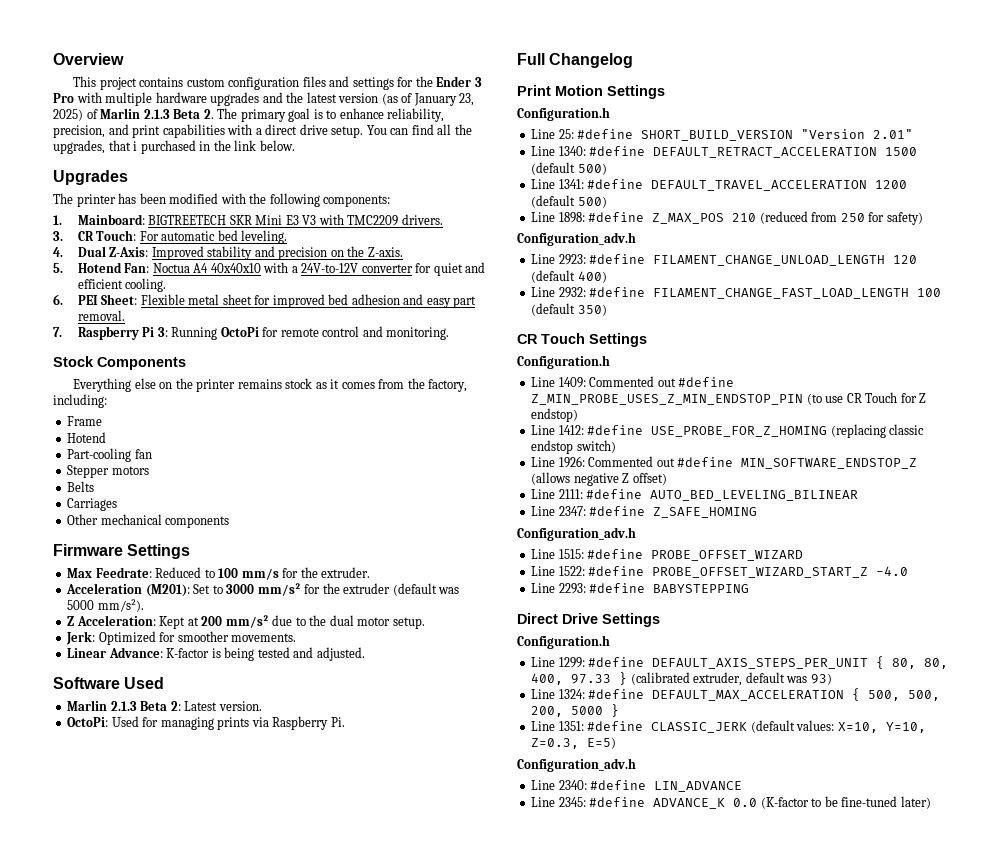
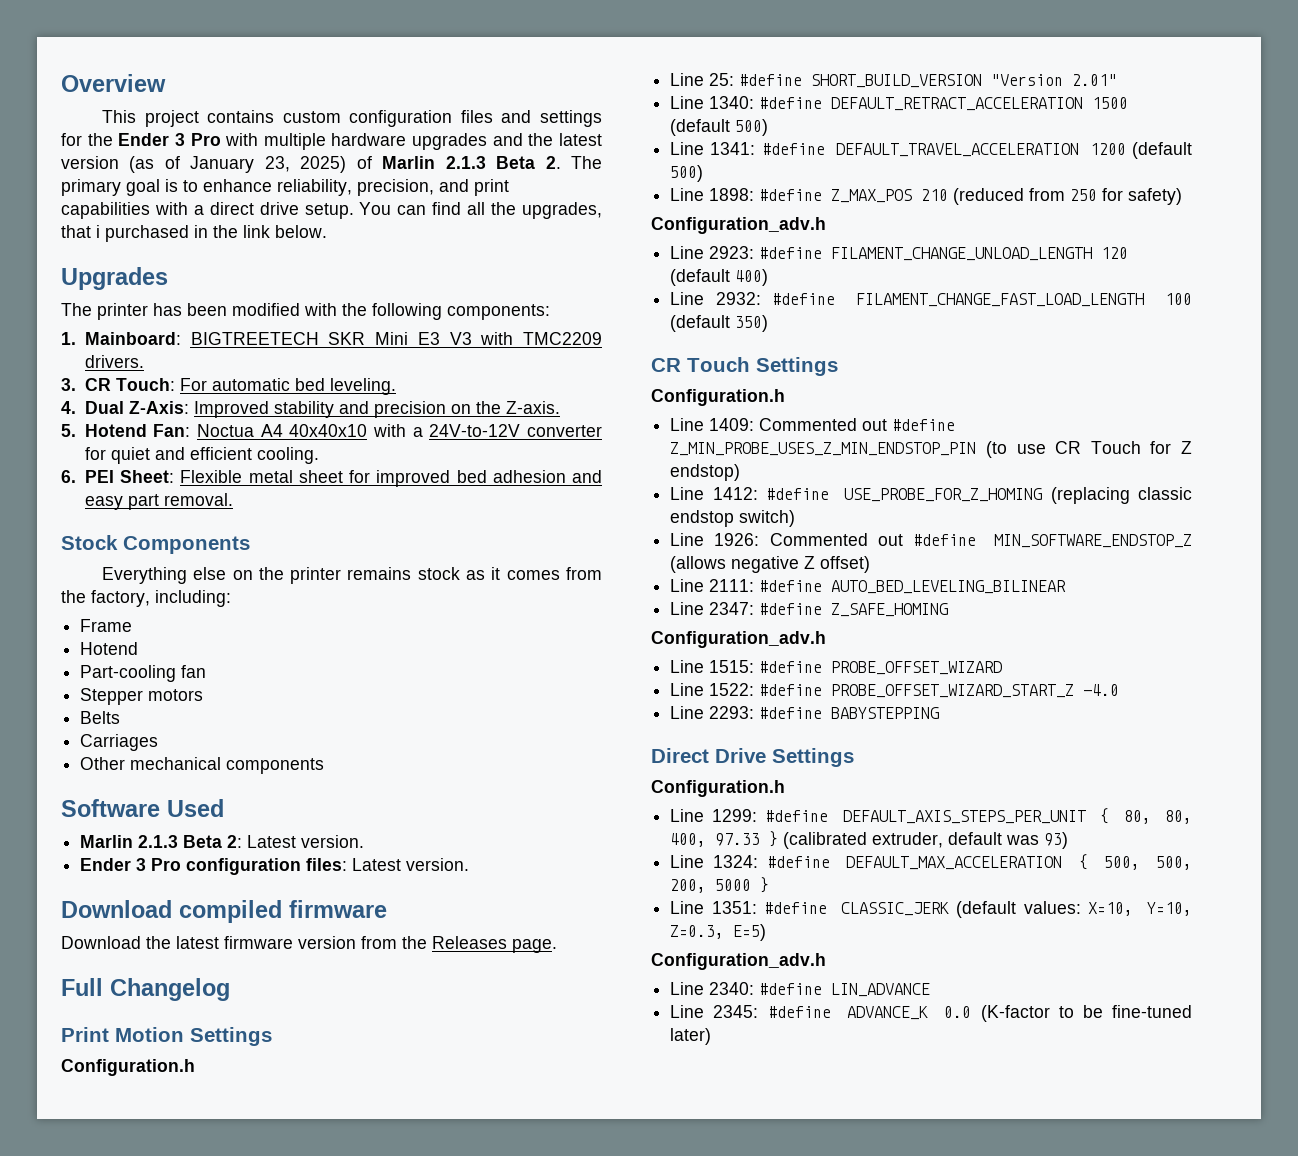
[53,326,450,340] // 7. Raspberry Pi 3: Running OctoPi for remote control and monitoring. -> (233, 499) none
[53,544,191,559] [67,567,371,580] [66,583,460,597] [67,599,144,612] [67,615,425,629] [66,631,297,645] [67,647,365,661] // Firmware Settings // Max Feedrate: Reduced to 100 mm/s for the extruder. // Acceleration (M201): Set to 3000 mm/s² for the extruder (default was 5000 mm/s²). // Z Acceleration: Kept at 200 mm/s² due to the dual motor setup. // Jerk: Optimized for smoother movements. // Linear Advance: K-factor is being tested and adjusted. -> (325, 766) none
[67,716,345,730] OctoPi: Used for managing prints via Raspberry Pi. -> [80,858,470,875] [61,900,387,923] [61,936,557,953] Ender 3 Pro configuration files: Latest version. // Download compiled firmware // Download the latest firmware version from the Releases page.

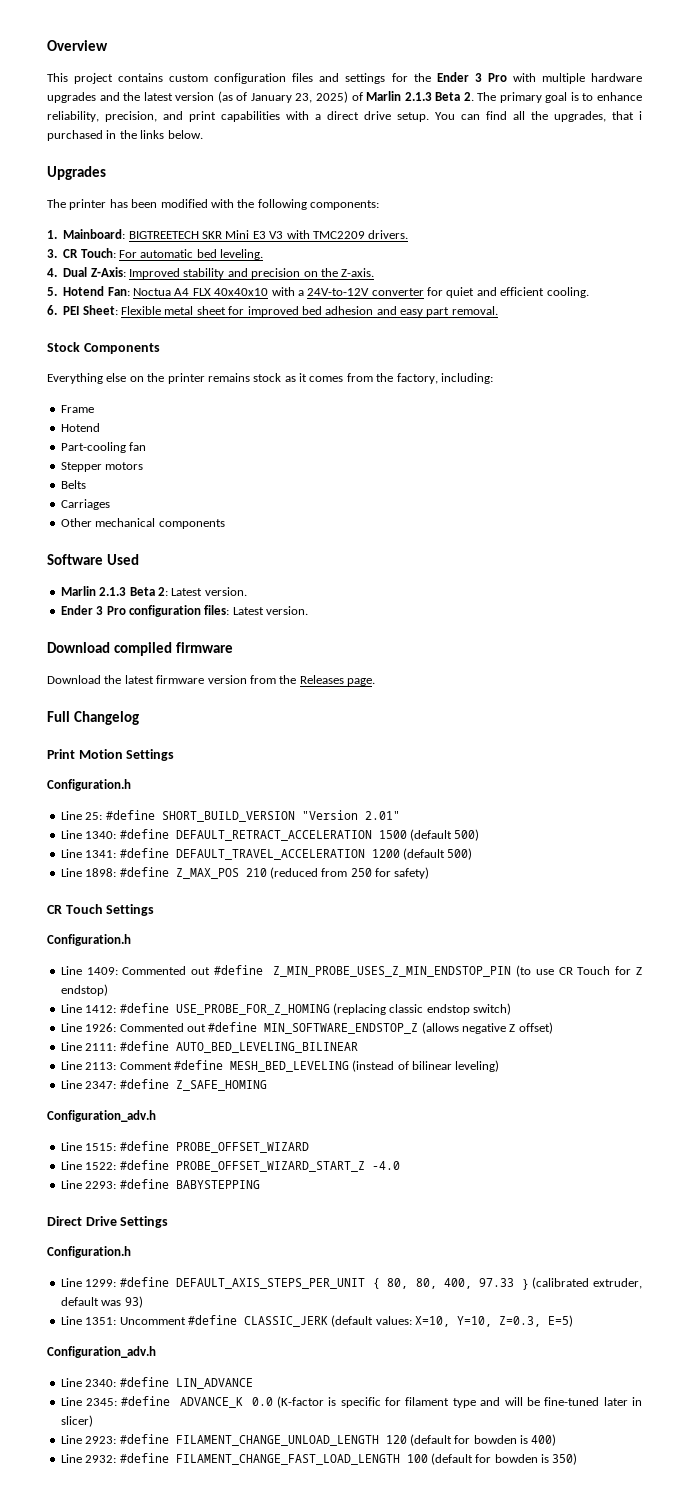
[243,225,270,238] link -> [140,130,165,139] links
(283, 430) none -> [192,288,211,296] FLX
[651,217,826,234] [670,246,1129,261] [670,269,769,286] [670,292,1192,307] [670,315,769,332] // Configuration_adv.h // Line 2923: #define FILAMENT_CHANGE_UNLOAD_LENGTH 120 (default 400) // Line 2932: #define FILAMENT_CHANGE_FAST_LOAD_LENGTH 100 (default 350) -> (430, 873) none
(1067, 587) none -> [60,1060,500,1072] // Line 2113: Comment #define MESH_BED_LEVELING (instead of bilinear leveling)
[670,854,1192,870] [670,877,770,893] // Line 1324: #define DEFAULT_MAX_ACCELERATION { 500, 500, 200, 5000 } -> (143, 1302) none
(757, 907) none -> [119,1317,186,1325] Uncomment
[1058,1005,1192,1018] [670,1028,712,1045] to be fine-tuned later) -> [328,1397,642,1408] [60,1415,93,1427] [60,1434,557,1446] [60,1453,578,1465] is specific for filament type and will be fine-tuned later in slicer) // Line 2923: #define FILAMENT_CHANGE_UNLOAD_LENGTH 120 (default for bowden is 400) // Line 2932: #define FILAMENT_CHANGE_FAST_LOAD_LENGTH 100 (default for bowden is 350)

